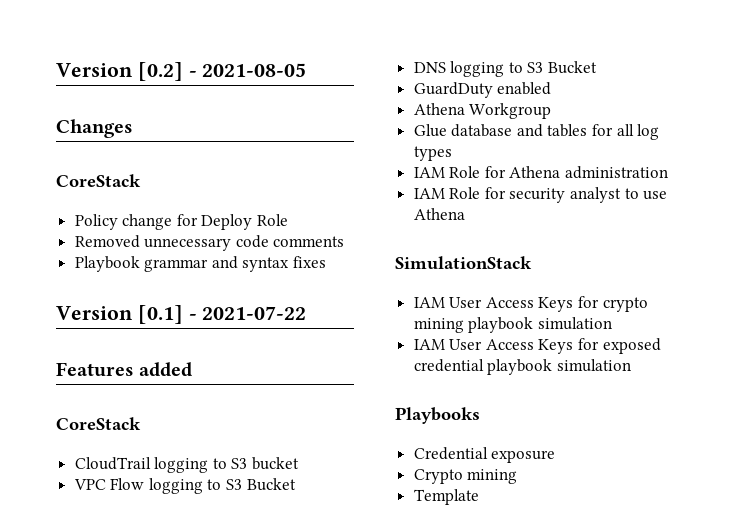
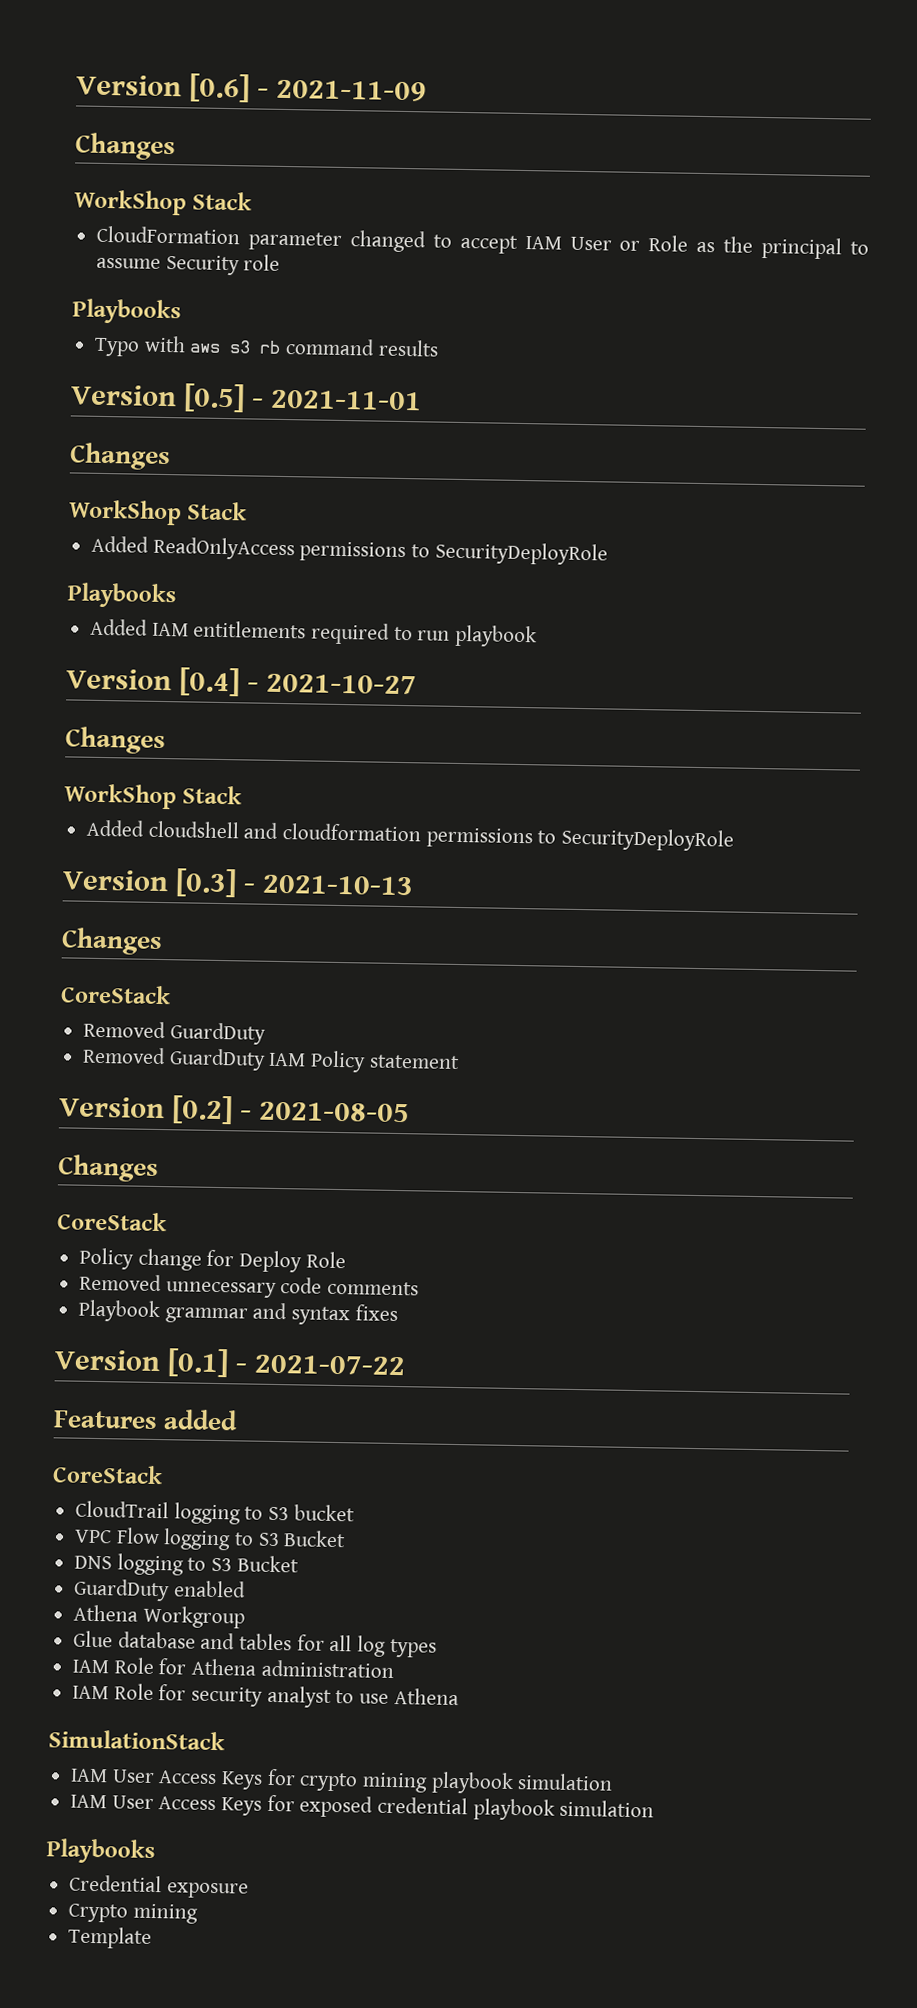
[56,63,133,77] Version -> [76,73,427,103] [75,132,176,161] [74,189,253,216] [96,225,869,260] [96,254,281,276] [72,298,181,325] [94,335,439,357] [70,383,422,413] [69,442,171,471] [68,499,248,526] [91,535,608,566] [67,582,176,609] [90,618,538,648] [66,667,417,697] [65,726,166,755] [64,783,243,810] [86,819,735,852] [62,868,414,898] [61,927,163,956] [60,984,171,1005] [83,1020,266,1045] [82,1046,460,1073] [59,1096,165,1119] Version [0.6] - 2021-11-09 // Changes // WorkShop Stack // CloudFormation parameter changed to accept IAM User or Role as the principal to assume Security role // Playbooks // Typo with aws s3 rb command results // Version [0.5] - 2021-11-01 // Changes // WorkShop Stack // Added ReadOnlyAccess permissions to SecurityDeployRole // Playbooks // Added IAM entitlements required to run playbook // Version [0.4] - 2021-10-27 // Changes // WorkShop Stack // Added cloudshell and cloudformation permissions to SecurityDeployRole // Version [0.3] - 2021-10-13 // Changes // CoreStack // Removed GuardDuty // Removed GuardDuty IAM Policy statement // Version

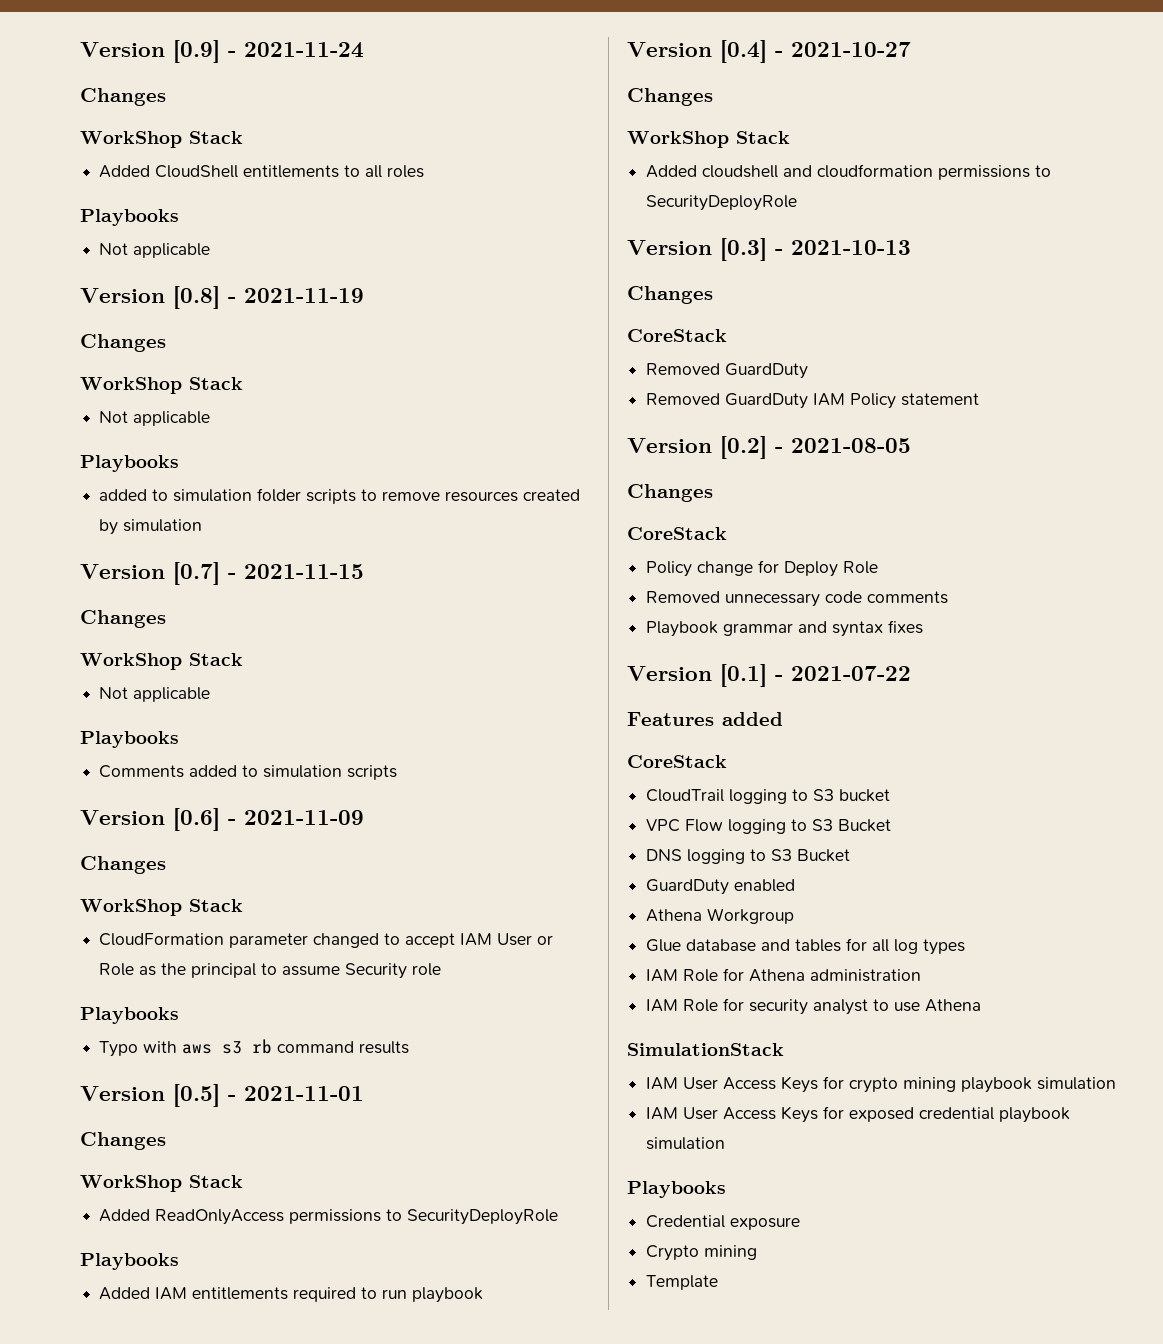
[76,74,182,97] Version -> [80,40,364,63] [80,88,166,106] [80,131,243,148] [99,165,425,178] [80,209,179,226] [99,243,211,258] [80,286,364,309] [80,334,166,352] [80,377,243,394] [99,411,211,426] [80,455,179,472] [99,488,581,504] [99,519,203,535] [80,562,364,585] [80,610,166,628] [80,653,243,670] [99,687,211,702] [80,731,179,748] [99,765,398,780] [80,810,165,825] Version [0.9] - 2021-11-24 // Changes // WorkShop Stack // Added CloudShell entitlements to all roles // Playbooks // Not applicable // Version [0.8] - 2021-11-19 // Changes // WorkShop Stack // Not applicable // Playbooks // added to simulation folder scripts to remove resources created by simulation // Version [0.7] - 2021-11-15 // Changes // WorkShop Stack // Not applicable // Playbooks // Comments added to simulation scripts // Version

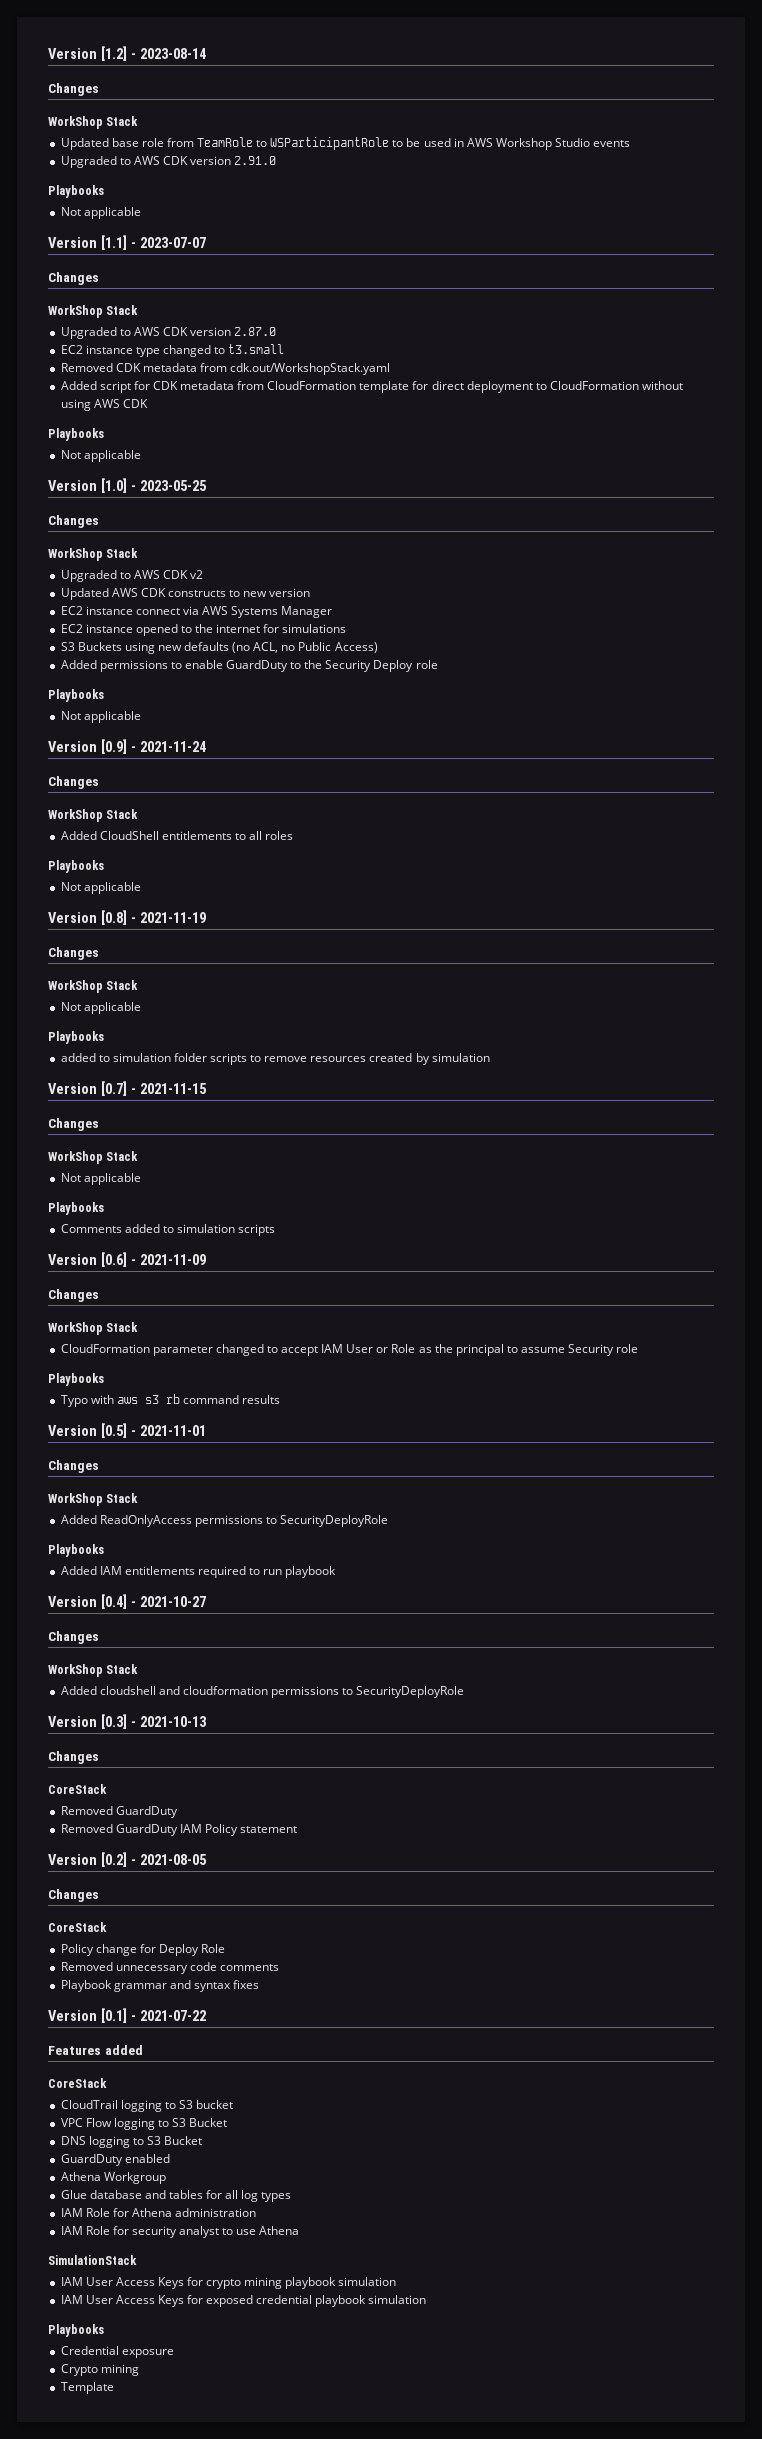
[80,42,165,57] Version -> [48,46,206,61] [48,83,99,96] [48,116,139,129] [60,137,631,150] [60,156,277,168] [48,185,104,198] [60,207,141,219] [48,235,206,250] [48,272,99,285] [48,305,139,318] [60,327,277,339] [60,344,285,357] [60,363,391,375] [60,381,684,393] [60,399,148,411] [48,428,104,441] [60,450,141,462] [48,478,207,493] [48,515,99,528] [48,548,139,561] [60,570,204,582] [60,588,311,600] [60,606,333,618] [60,624,347,636] [60,642,378,654] [60,660,438,672] [48,689,104,702] [60,711,141,723] [48,741,97,752] Version [1.2] - 2023-08-14 // Changes // WorkShop Stack // Updated base role from TeamRole to WSParticipantRole to be used in AWS Workshop Studio events // Upgraded to AWS CDK version 2.91.0 // Playbooks // Not applicable // Version [1.1] - 2023-07-07 // Changes // WorkShop Stack // Upgraded to AWS CDK version 2.87.0 // EC2 instance type changed to t3.small // Removed CDK metadata from cdk.out/WorkshopStack.yaml // Added script for CDK metadata from CloudFormation template for direct deployment to CloudFormation without using AWS CDK // Playbooks // Not applicable // Version [1.0] - 2023-05-25 // Changes // WorkShop Stack // Upgraded to AWS CDK v2 // Updated AWS CDK constructs to new version // EC2 instance connect via AWS Systems Manager // EC2 instance opened to the internet for simulations // S3 Buckets using new defaults (no ACL, no Public Access) // Added permissions to enable GuardDuty to the Security Deploy role // Playbooks // Not applicable // Version

